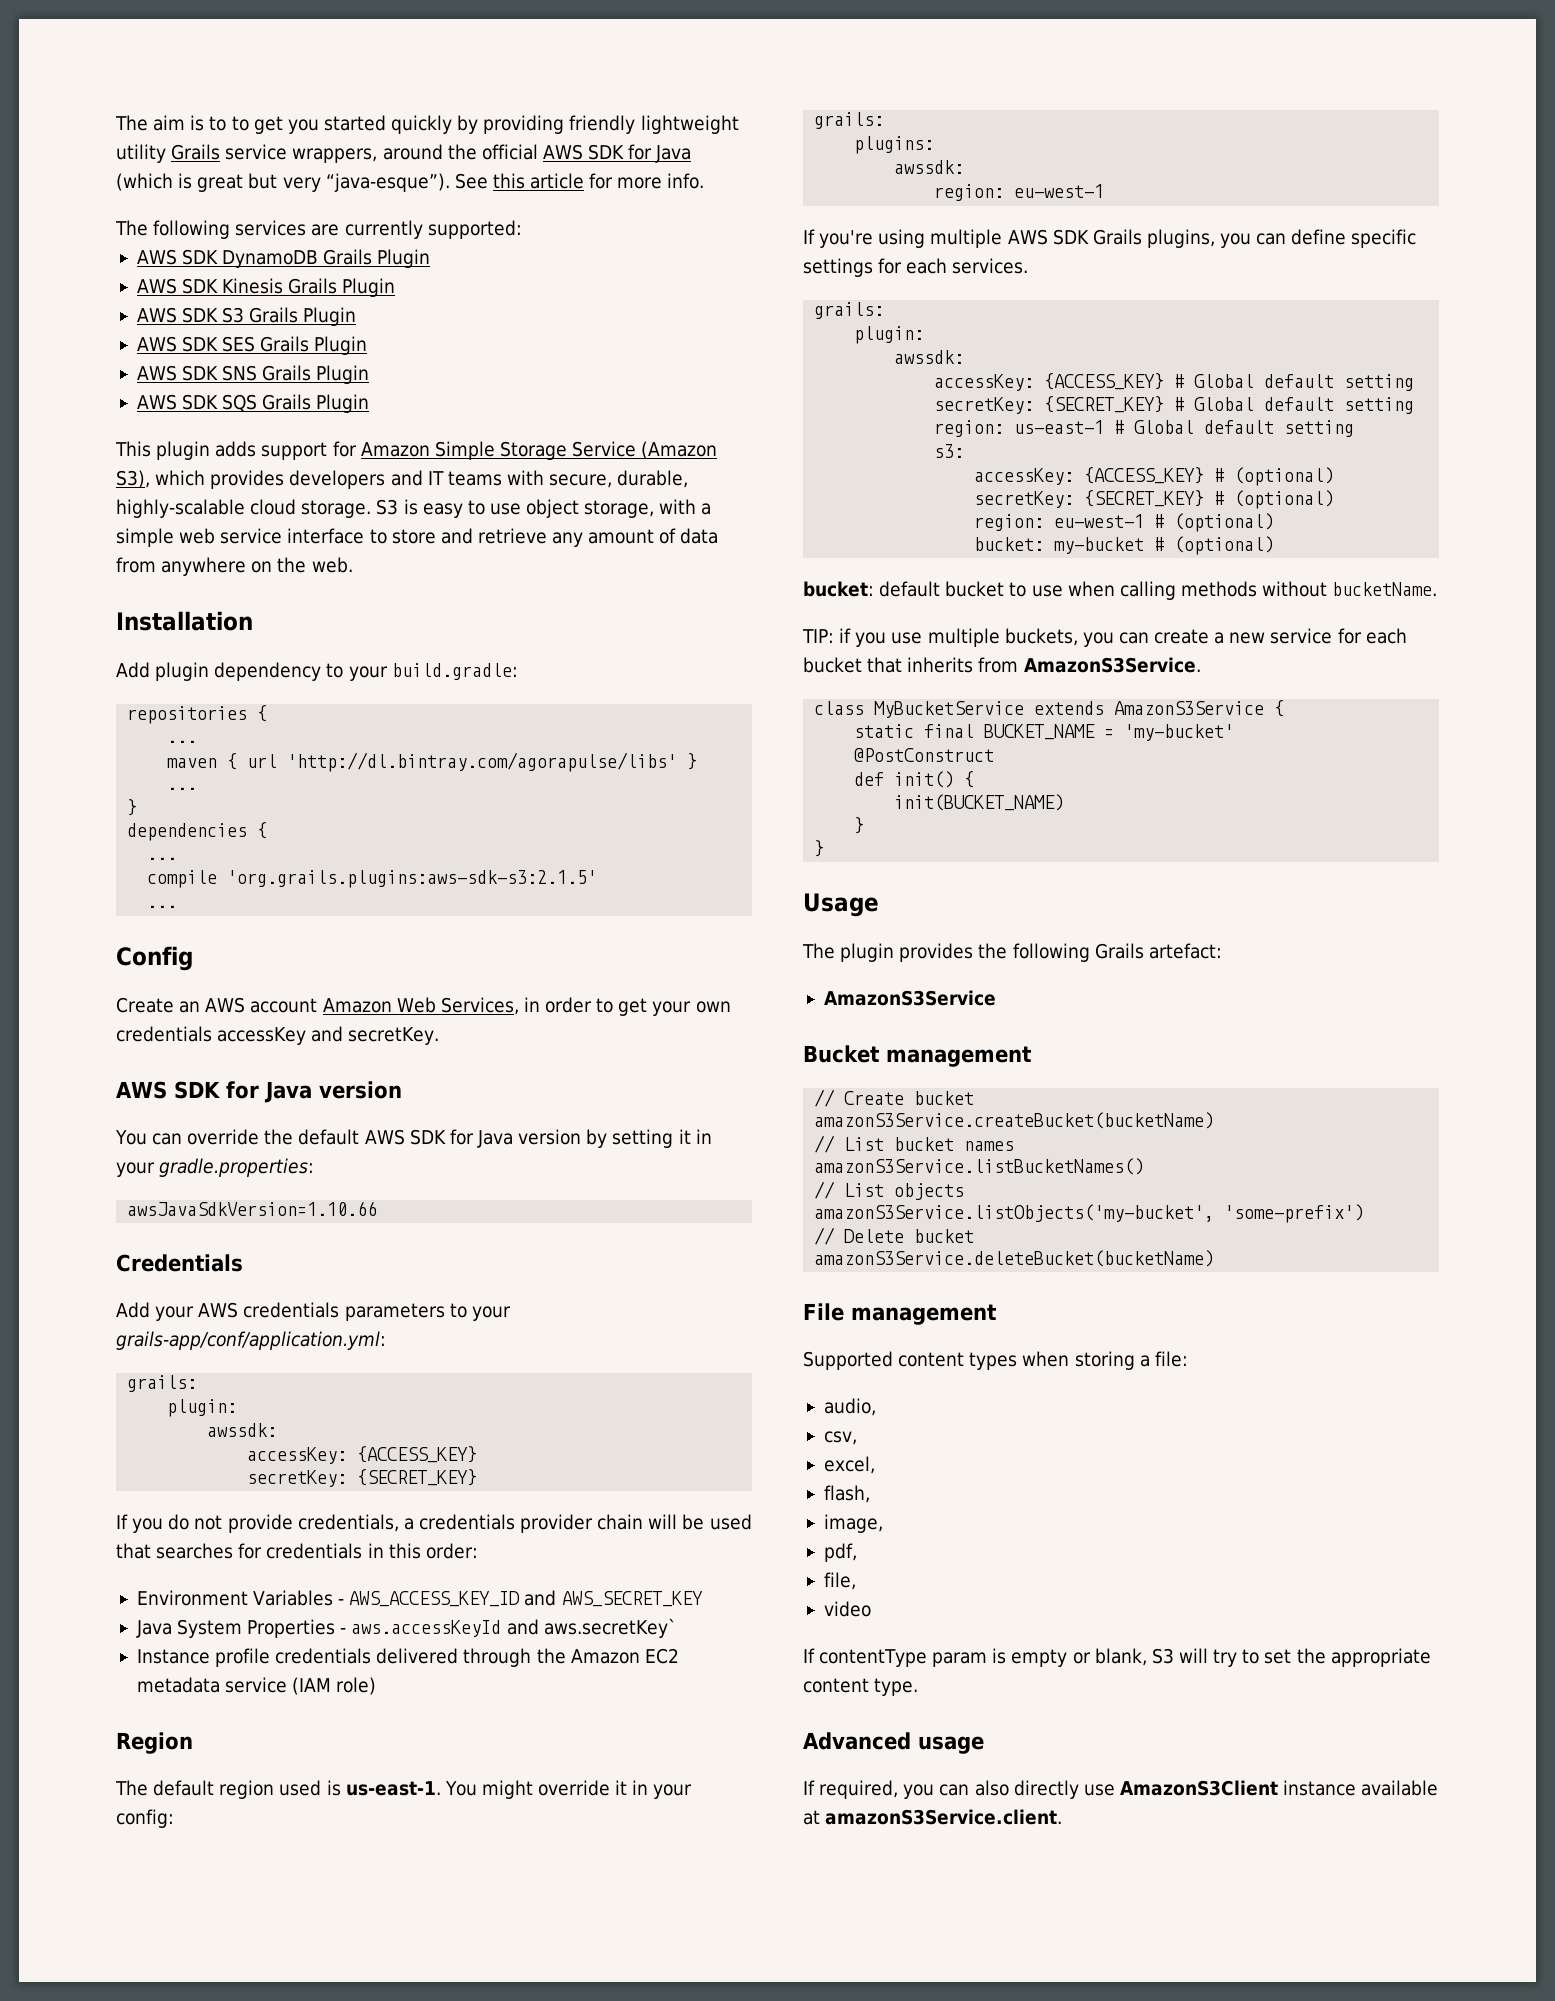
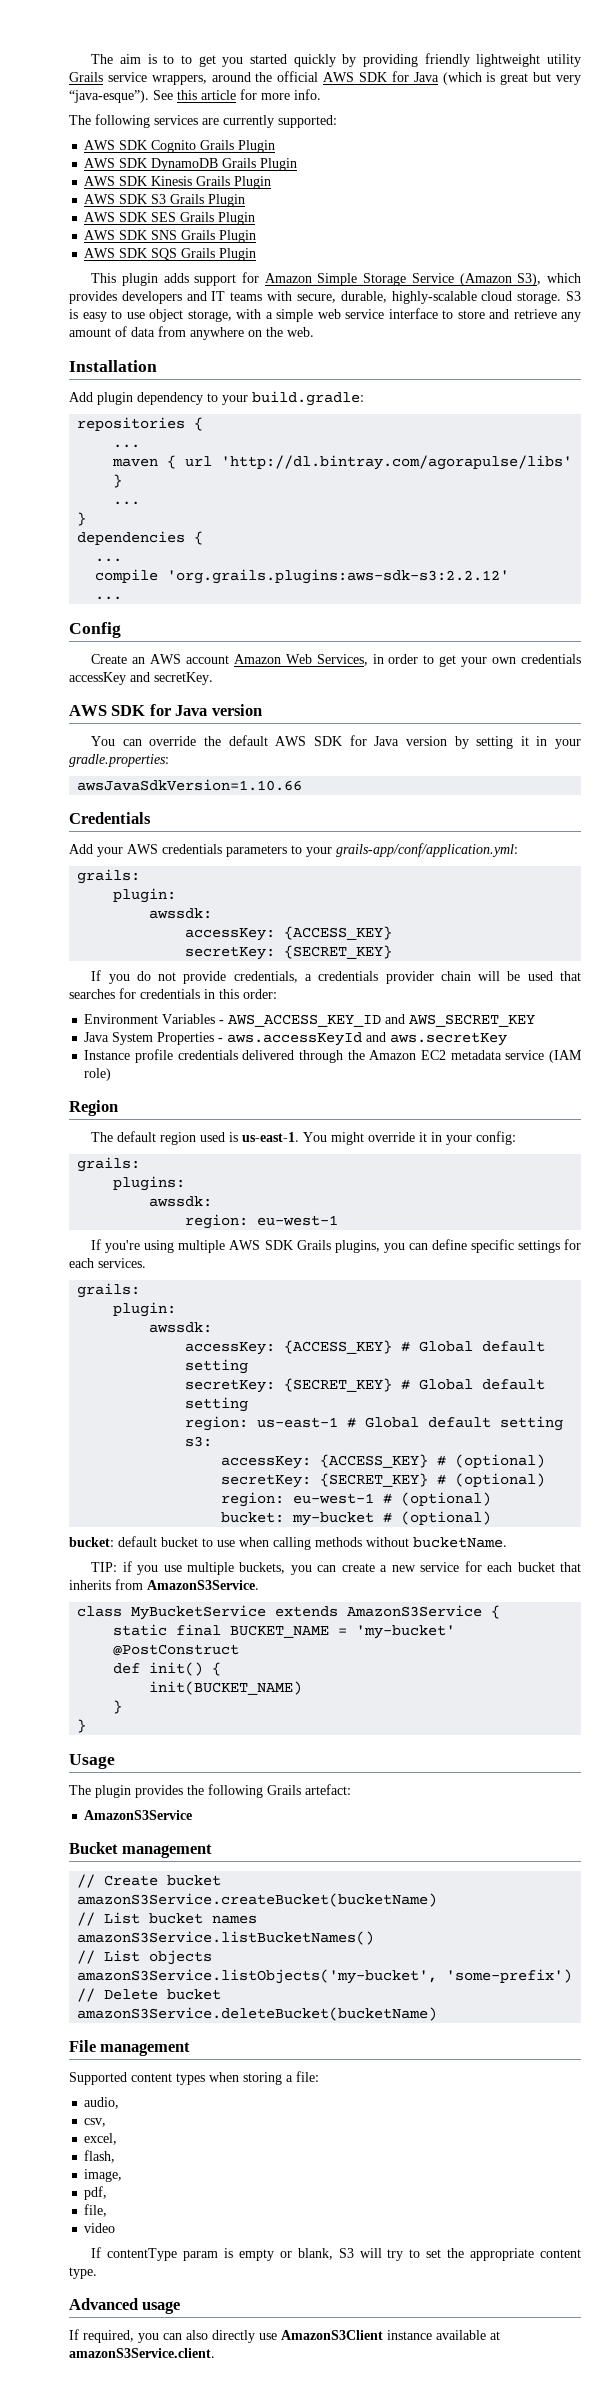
(522, 229) none -> [84,140,276,153] // AWS SDK Cognito Grails Plugin
[227,870,598,888] 'org.grails.plugins:aws-sdk-s3:2.1.5' -> [167,569,510,584] 'org.grails.plugins:aws-sdk-s3:2.2.12'
[543,1618,677,1638] aws.secretKey` -> [390,1032,508,1046] aws.secretKey

